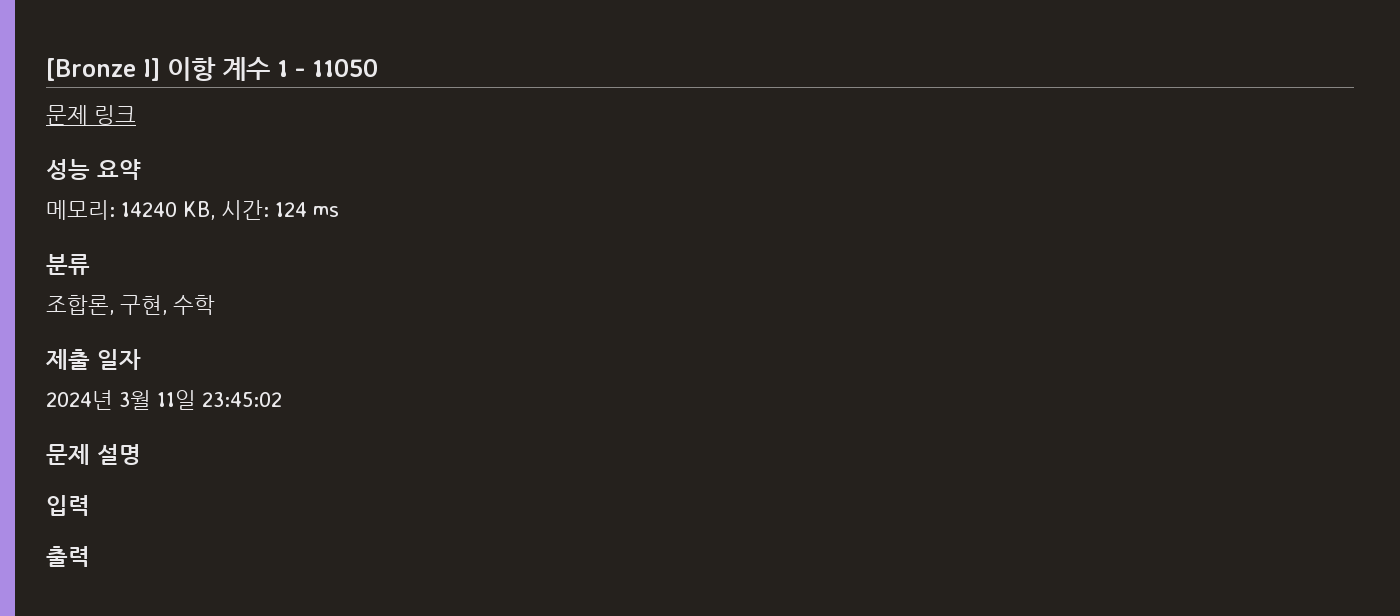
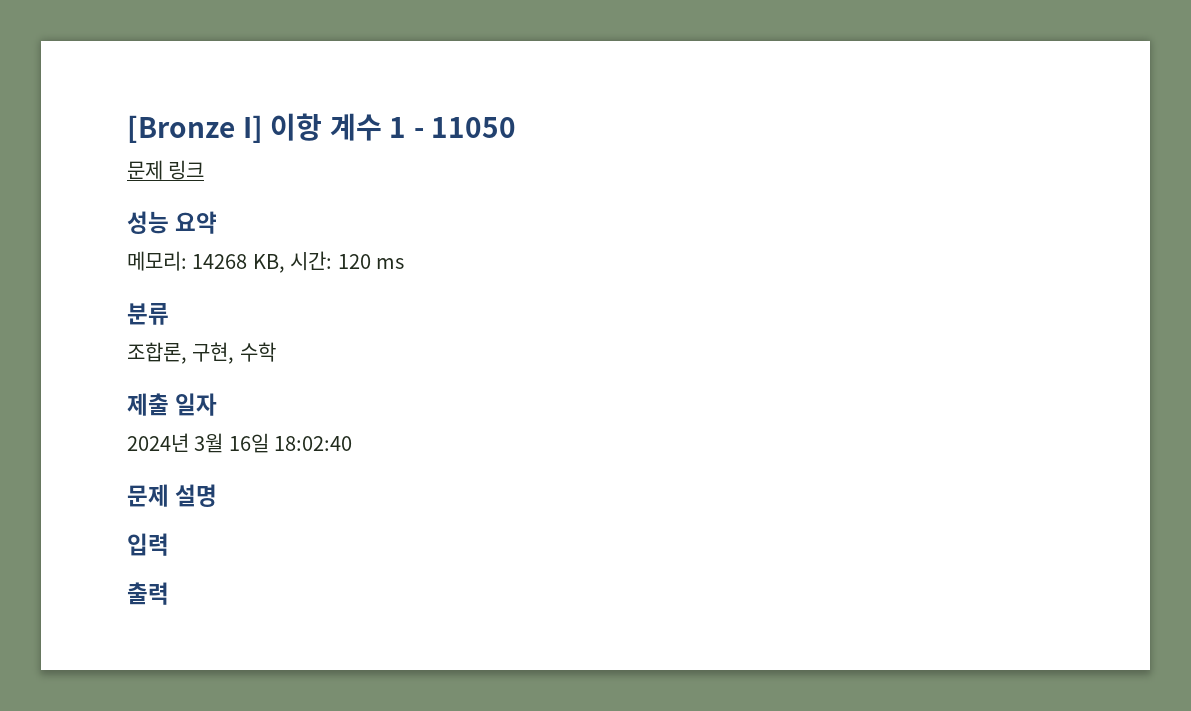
[121,202,177,217] 14240 -> [192,254,248,269] 14268
[275,202,307,217] 124 -> [337,254,371,269] 120
[157,390,282,410] 11일 23:45:02 -> [228,433,353,453] 16일 18:02:40

